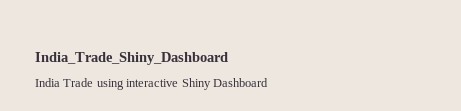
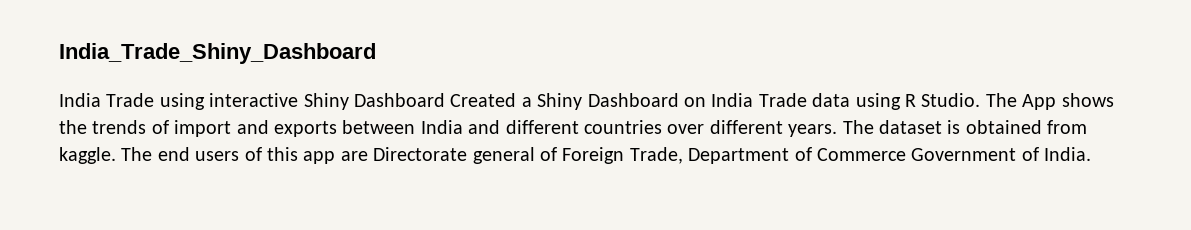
(268, 82) none -> [450,93,1114,110] [59,120,1088,137] [59,147,1092,164] Created a Shiny Dashboard on India Trade data using R Studio. The App shows the trends of import and exports between India and different countries over different years. The dataset is obtained from kaggle. The end users of this app are Directorate general of Foreign Trade, Department of Commerce Government of India.

